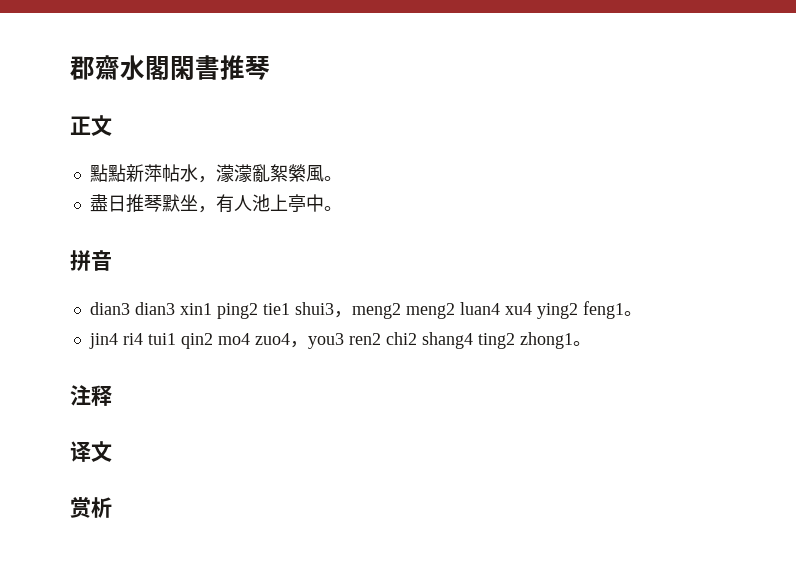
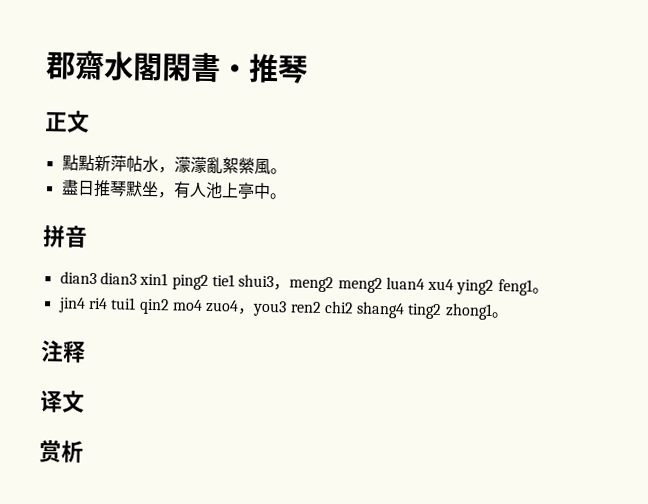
(220, 67) none -> [220,64,250,80] ・

